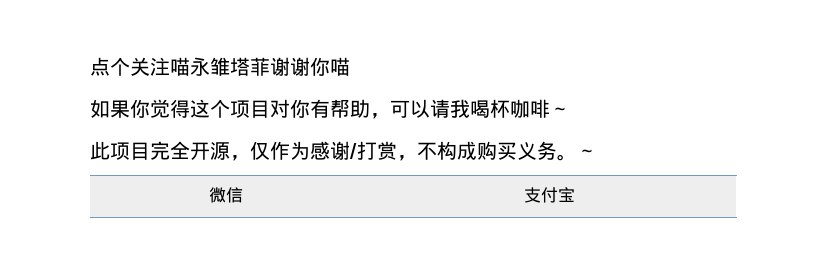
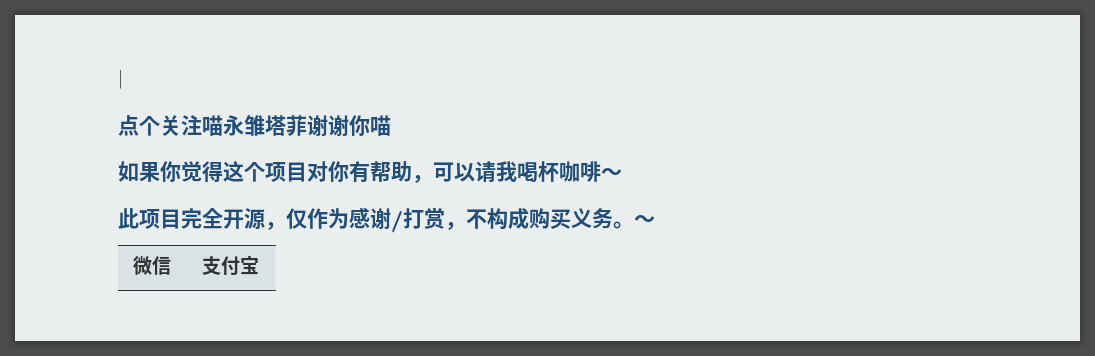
(90, 66) none -> [118,69,123,89] | //

